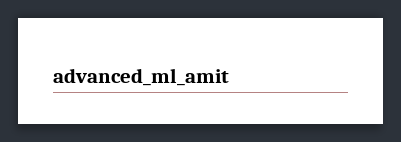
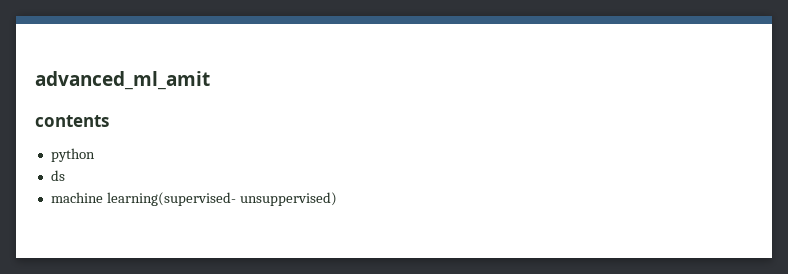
(229, 77) none -> [35,115,109,127] [50,148,95,162] [50,170,65,181] [50,192,337,206] // contents // python // ds // machine learning(supervised- unsuppervised)

